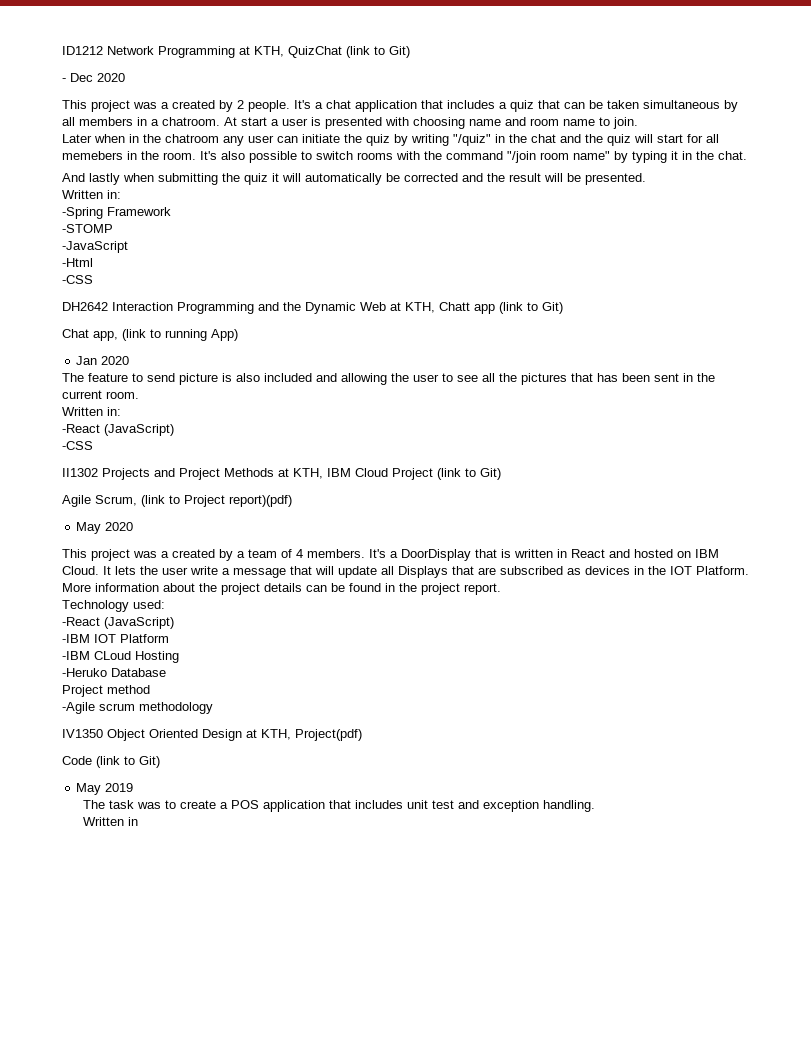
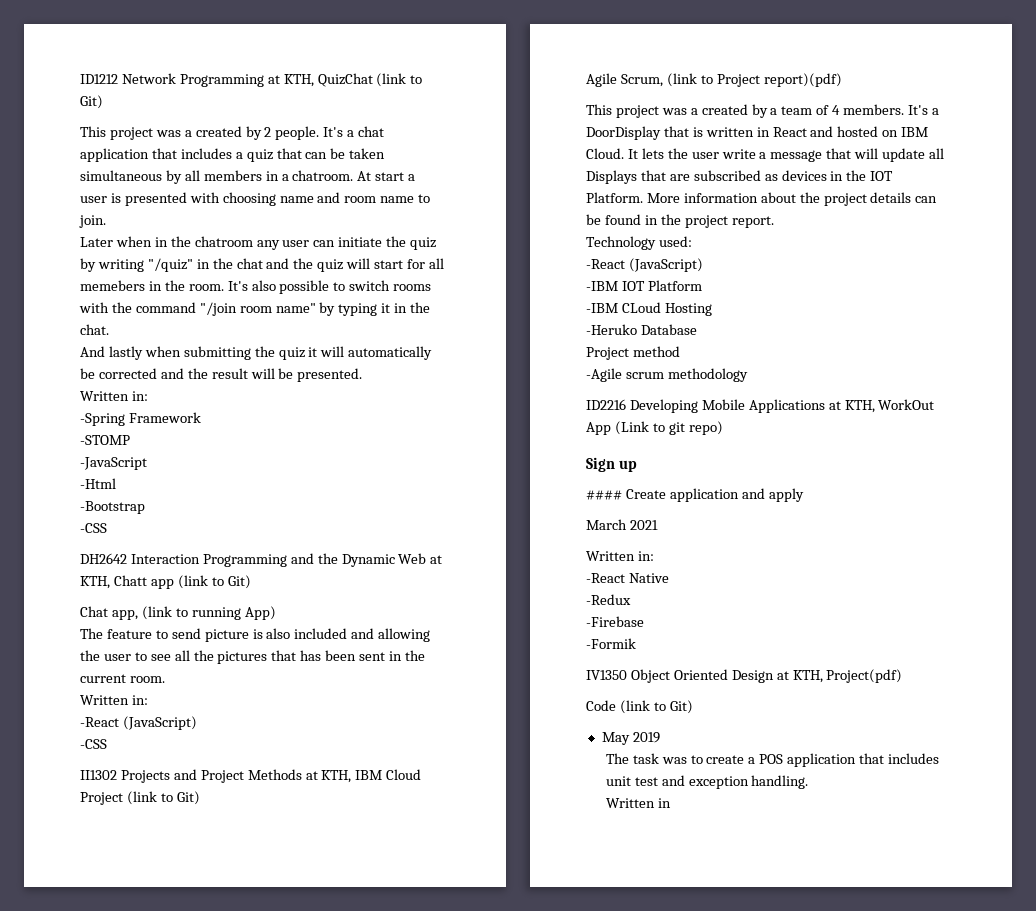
[62,73,125,82] // - Dec 2020 -> (103, 102) none
(93, 262) none -> [80,501,145,514] // -Bootstrap
[76,356,130,365] // Jan 2020 -> (276, 613) none
[76,522,134,534] // May 2020 -> (842, 80) none
(213, 708) none -> [586,399,935,413] [586,421,723,435] [586,457,637,472] [586,488,804,502] [586,519,658,530] [586,551,654,561] [586,573,669,583] [586,594,631,605] [586,616,644,627] [586,638,636,649] // ID2216 Developing Mobile Applications at KTH, WorkOut App (Link to git repo) // Sign up // #### Create application and apply // March 2021 // Written in: // -React Native // -Redux // -Firebase // -Formik

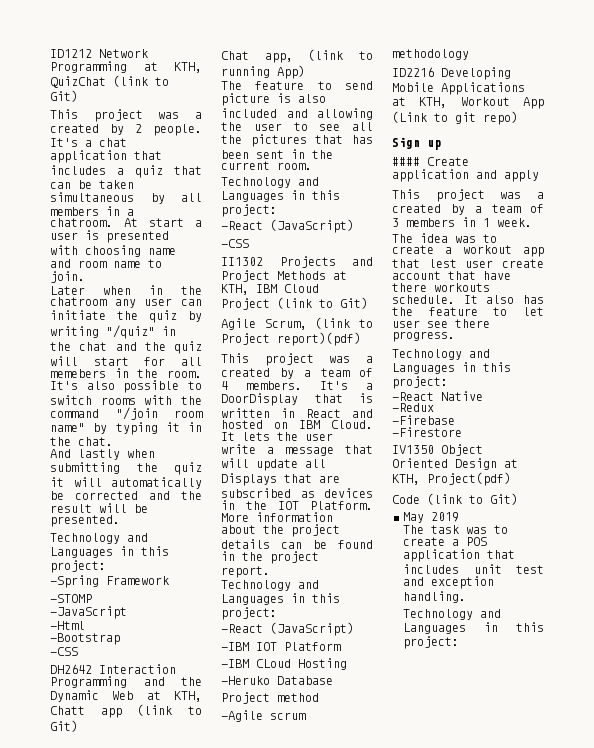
[80,391,148,401] Written in: -> [50,533,148,544] [50,546,169,558] [50,560,106,573] Technology and Languages in this project:
[80,695,148,705] Written in: -> [221,177,319,188] [221,190,340,202] [221,204,277,217] Technology and Languages in this project:
[658,236,692,247] used: -> [298,580,319,589] [221,593,340,605] [221,607,277,620] and Languages in this project:
[878,399,935,410] WorkOut -> [460,97,510,106] Workout
[586,519,658,530] [586,551,654,561] March 2021 // Written in: -> [392,189,544,202] [392,204,544,215] [392,217,532,227] [392,233,497,243] [392,245,544,257] [392,259,544,268] [392,271,511,280] [392,283,490,292] [392,295,544,304] [392,307,544,316] [392,319,490,328] [392,331,455,342] [392,349,490,360] [392,362,511,374] [392,376,448,389] This project was a created by a team of 3 members in 1 week. // The idea was to create a workout app that lest user create account that have there workouts schedule. It also has the feature to let user see there progress. // Technology and Languages in this project:
[586,638,636,649] -Formik -> [392,427,462,437] -Firestore
[605,798,671,808] Written in -> [403,609,502,620] [403,622,544,634] [403,636,460,649] Technology and Languages in this project:

